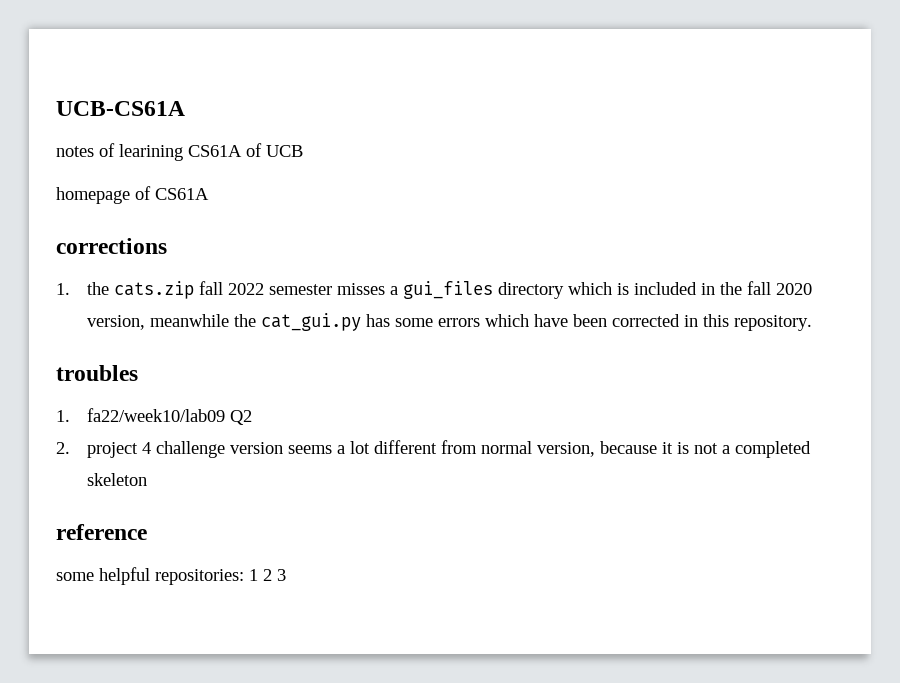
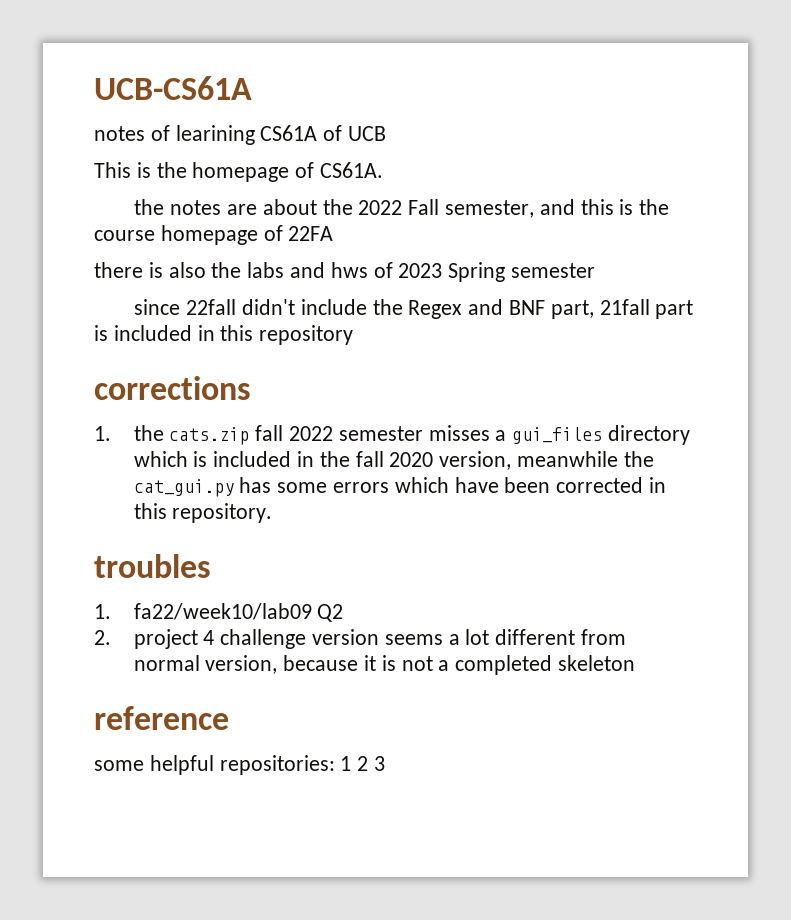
[56,186,209,204] homepage of CS61A -> [94,162,384,182] [134,199,670,218] [94,225,334,245] [94,262,596,282] [134,299,694,319] [94,325,354,345] This is the homepage of CS61A. // the notes are about the 2022 Fall semester, and this is the course homepage of 22FA // there is also the labs and hws of 2023 Spring semester // since 22fall didn't include the Regex and BNF part, 21fall part is included in this repository

